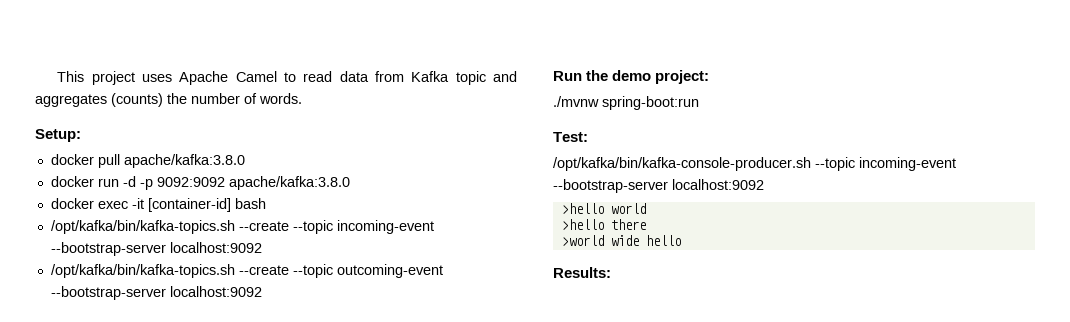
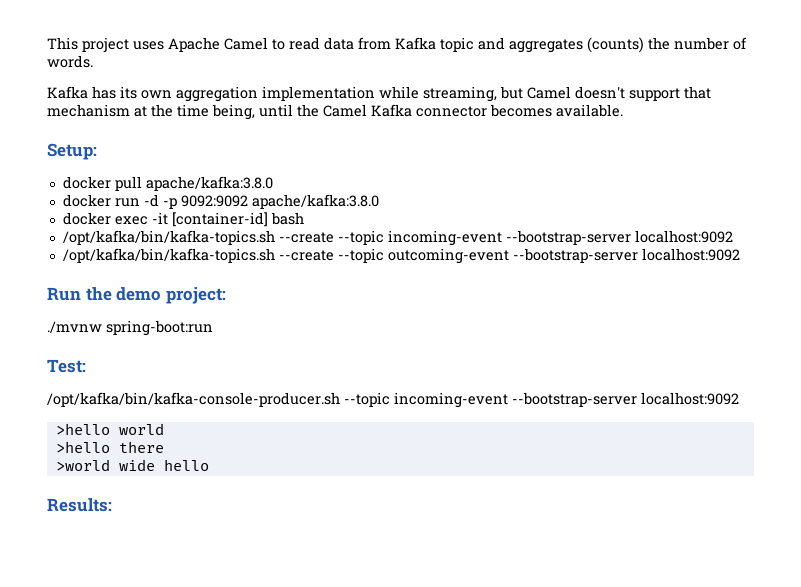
(302, 98) none -> [47,86,711,102] [47,104,623,120] // Kafka has its own aggregation implementation while streaming, but Camel doesn't support that mechanism at the time being, until the Camel Kafka connector becomes available.

